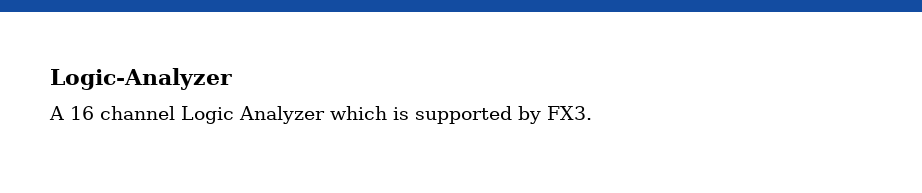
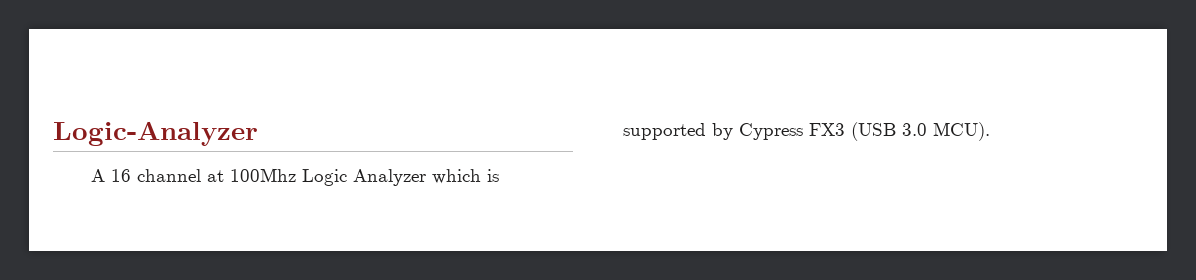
(175, 113) none -> [207,168,297,182] at 100Mhz
[547,106,592,120] FX3. -> [739,122,990,141] Cypress FX3 (USB 3.0 MCU).

